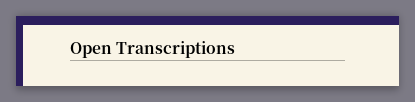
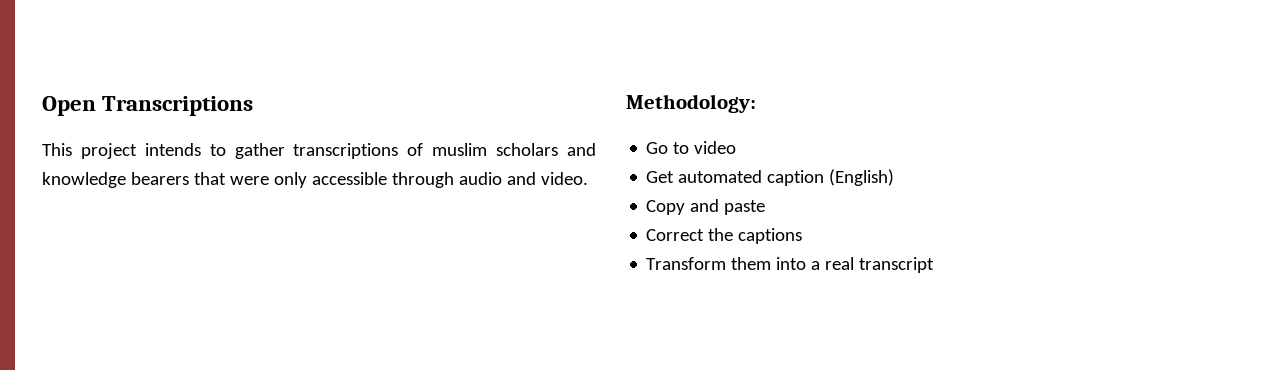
(236, 49) none -> [42,143,596,159] [42,172,588,188] [626,94,756,113] [646,141,737,154] [646,169,895,186] [646,199,766,215] [646,228,803,244] [646,257,935,273] // This project intends to gather transcriptions of muslim scholars and knowledge bearers that were only accessible through audio and video. // Methodology: // Go to video // Get automated caption (English) // Copy and paste // Correct the captions // Transform them into a real transcript

